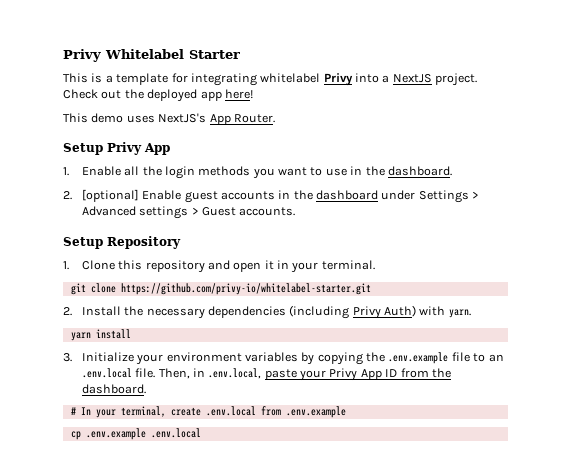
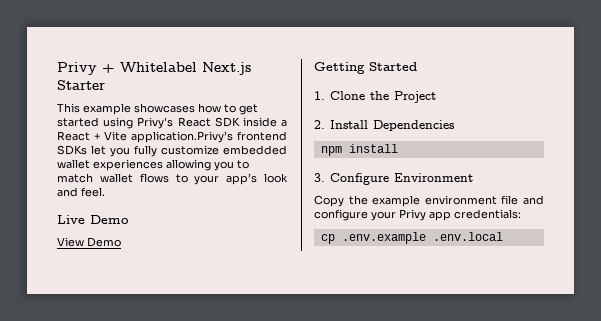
[63,49,184,62] Privy Whitelabel -> [57,62,251,75] Privy + Whitelabel Next.js
[91,73,478,86] [63,89,253,102] [63,113,275,125] [63,142,170,155] [63,166,452,179] [63,189,480,203] [81,206,296,219] [63,236,181,249] [63,260,375,273] [70,283,371,295] [63,305,471,319] [70,329,131,341] [63,352,504,365] [81,368,451,381] [81,384,146,394] [70,406,346,418] is a template for integrating whitelabel Privy into a NextJS project. Check out the deployed app here! // This demo uses NextJS's App Router. // Setup Privy App // 1. Enable all the login methods you want to use in the dashboard. // 2. [optional] Enable guest accounts in the dashboard under Settings > Advanced settings > Guest accounts. // Setup Repository // 1. Clone this repository and open it in your terminal. // git clone https://github.com/privy-io/whitelabel-starter.git // 2. Install the necessary dependencies (including Privy Auth) with yarn. // yarn install // 3. Initialize your environment variables by copying the .env.example file to an .env.local file. Then, in .env.local, paste your Privy App ID from the dashboard. // # In your terminal, create .env.local from .env.example -> [83,103,258,115] [57,117,287,129] [57,131,287,143] [57,145,287,157] [57,159,249,171] [57,173,288,185] [57,187,105,197] [57,215,129,224] [57,237,121,247] [314,62,417,74] [314,91,436,103] [314,120,454,131] [320,144,398,156] [314,173,473,185] [314,195,544,207] [314,209,521,221] example showcases how to get started using Privy's React SDK inside a React + Vite application.Privy’s frontend SDKs let you fully customize embedded wallet experiences allowing you to match wallet flows to your app’s look and feel. // Live Demo // View Demo // Getting Started // 1. Clone the Project // 2. Install Dependencies // npm install // 3. Configure Environment // Copy the example environment file and configure your Privy app credentials:

